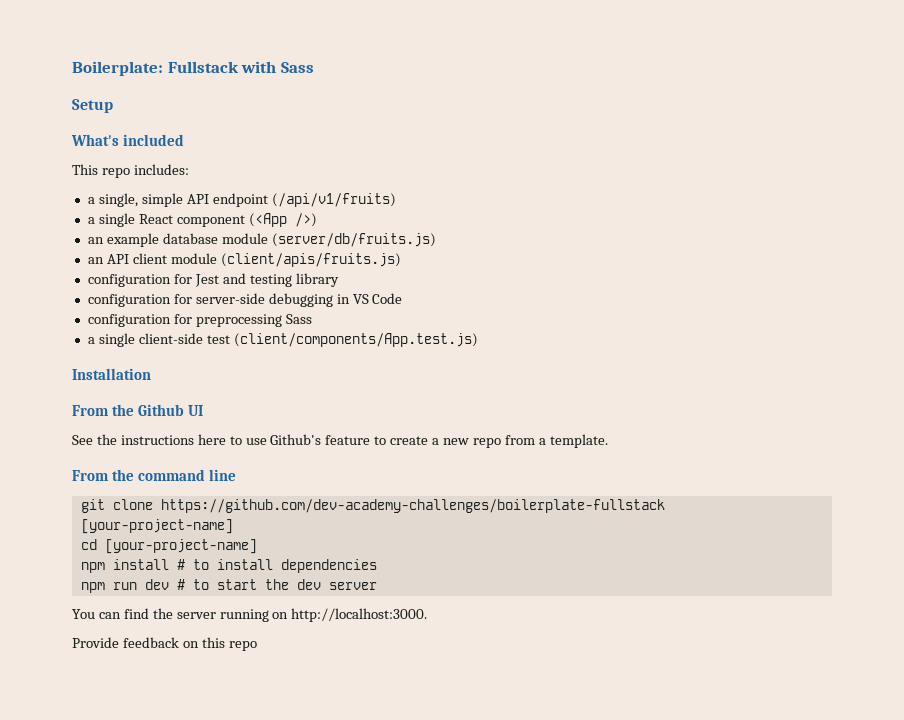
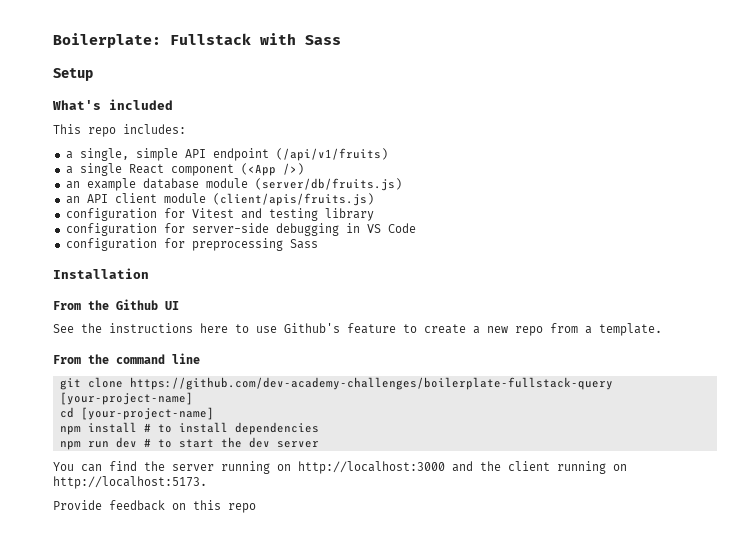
[194,274,219,287] Jest -> [191,208,234,218] Vitest
[87,333,478,347] // a single client-side test (client/components/App.test.js) -> (318, 244) none
[160,499,665,513] https://github.com/dev-academy-challenges/boilerplate-fullstack -> [129,377,613,390] https://github.com/dev-academy-challenges/boilerplate-fullstack-query
[291,608,428,622] http://localhost:3000. -> [298,461,627,474] [53,476,207,489] http://localhost:3000 and the client running on http://localhost:5173.

